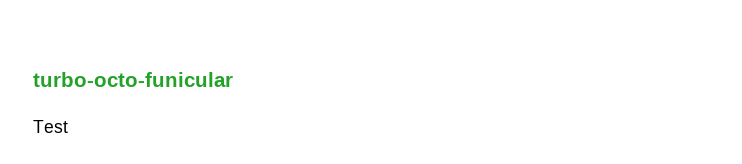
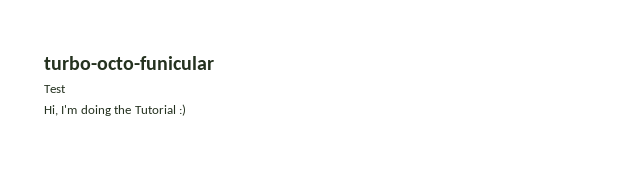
(68, 126) none -> [44,104,186,116] // Hi, I'm doing the Tutorial :)

